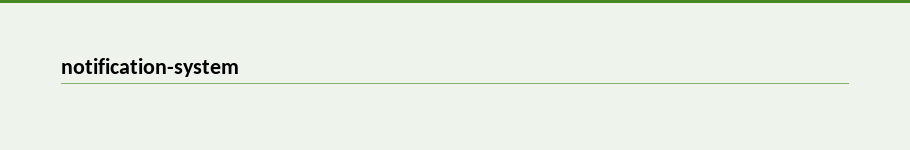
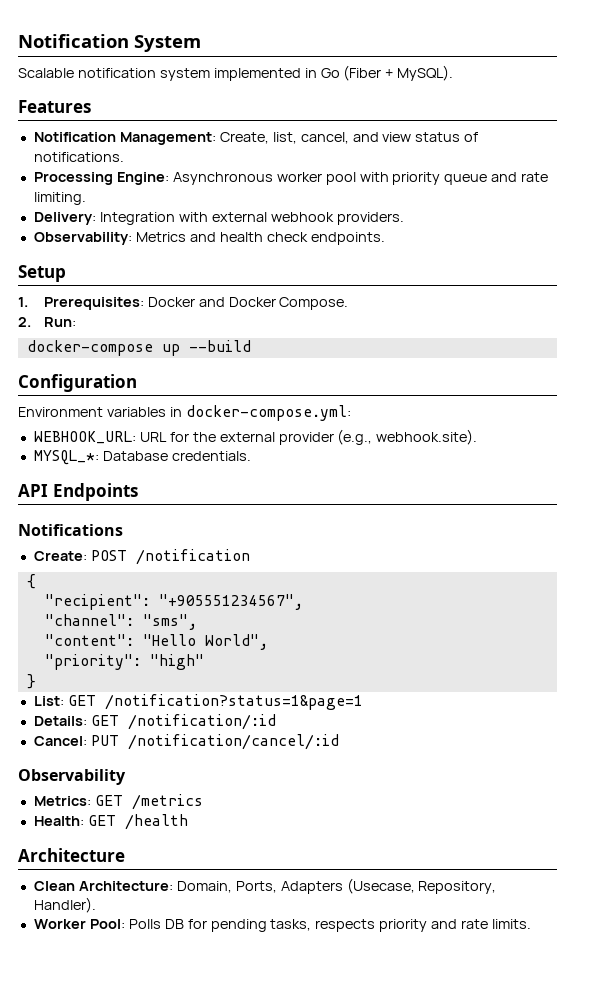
[61,58,239,77] notification-system -> [18,34,201,52] [18,65,454,81] [18,100,91,113] [33,132,479,145] [33,152,124,162] [33,172,549,185] [33,192,86,205] [33,212,404,225] [33,232,385,245] [18,265,66,282] [18,297,349,310] [18,317,76,327] [26,340,251,356] [18,374,137,392] [18,405,351,421] [33,429,478,445] [33,450,251,465] [18,483,138,501] [18,524,123,536] [33,549,250,565] [26,574,36,589] [44,594,303,610] [44,614,197,630] [44,634,268,650] [44,654,204,670] [26,674,36,689] [33,694,363,710] [33,714,276,730] [33,734,339,750] [18,769,126,785] [33,794,203,810] [33,814,188,830] [18,848,125,862] [33,878,497,894] [33,897,96,913] [33,919,532,932] Notification System // Scalable notification system implemented in Go (Fiber + MySQL). // Features // Notification Management: Create, list, cancel, and view status of notifications. // Processing Engine: Asynchronous worker pool with priority queue and rate limiting. // Delivery: Integration with external webhook providers. // Observability: Metrics and health check endpoints. // Setup // 1. Prerequisites: Docker and Docker Compose. // 2. Run: // docker-compose up --build // Configuration // Environment variables in docker-compose.yml: // WEBHOOK_URL: URL for the external provider (e.g., webhook.site). // MYSQL_*: Database credentials. // API Endpoints // Notifications // Create: POST /notification // { // "recipient": "+905551234567", // "channel": "sms", // "content": "Hello World", // "priority": "high" // } // List: GET /notification?status=1&page=1 // Details: GET /notification/:id // Cancel: PUT /notification/cancel/:id // Observability // Metrics: GET /metrics // Health: GET /health // Architecture // Clean Architecture: Domain, Ports, Adapters (Usecase, Repository, Handler). // Worker Pool: Polls DB for pending tasks, respects priority and rate limits.

